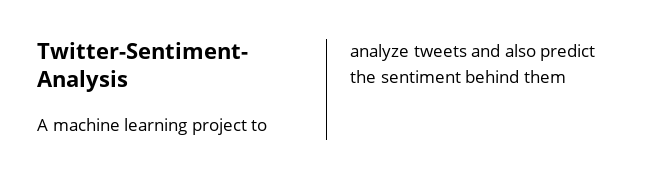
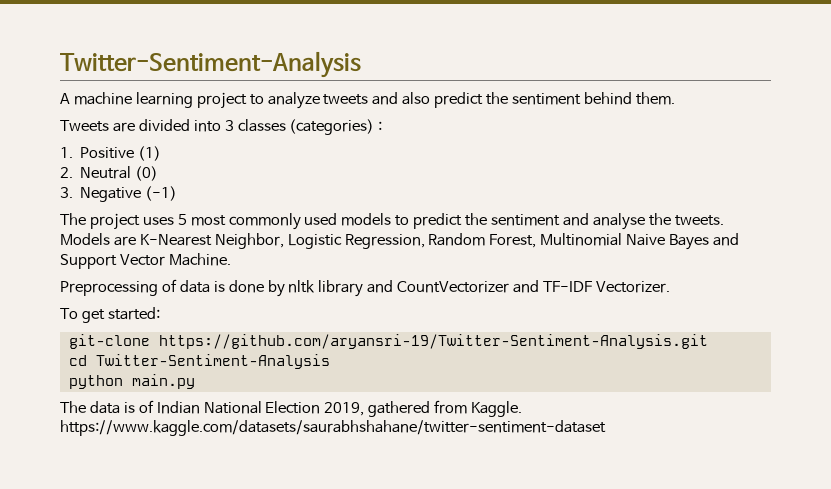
[523,70,566,83] them -> [635,92,675,105] [60,119,383,135] [60,146,162,161] [60,166,159,181] [60,186,178,202] [60,213,724,230] [60,233,740,250] [60,253,231,269] [60,279,670,297] [60,307,160,323] [68,334,708,349] [68,354,330,369] [68,374,195,389] [60,400,523,417] [60,420,606,436] them. // Tweets are divided into 3 classes (categories) : // 1. Positive (1) // 2. Neutral (0) // 3. Negative (-1) // The project uses 5 most commonly used models to predict the sentiment and analyse the tweets. Models are K-Nearest Neighbor, Logistic Regression, Random Forest, Multinomial Naive Bayes and Support Vector Machine. // Preprocessing of data is done by nltk library and CountVectorizer and TF-IDF Vectorizer. // To get started: // git-clone https://github.com/aryansri-19/Twitter-Sentiment-Analysis.git // cd Twitter-Sentiment-Analysis // python main.py // The data is of Indian National Election 2019, gathered from Kaggle. https://www.kaggle.com/datasets/saurabhshahane/twitter-sentiment-dataset

